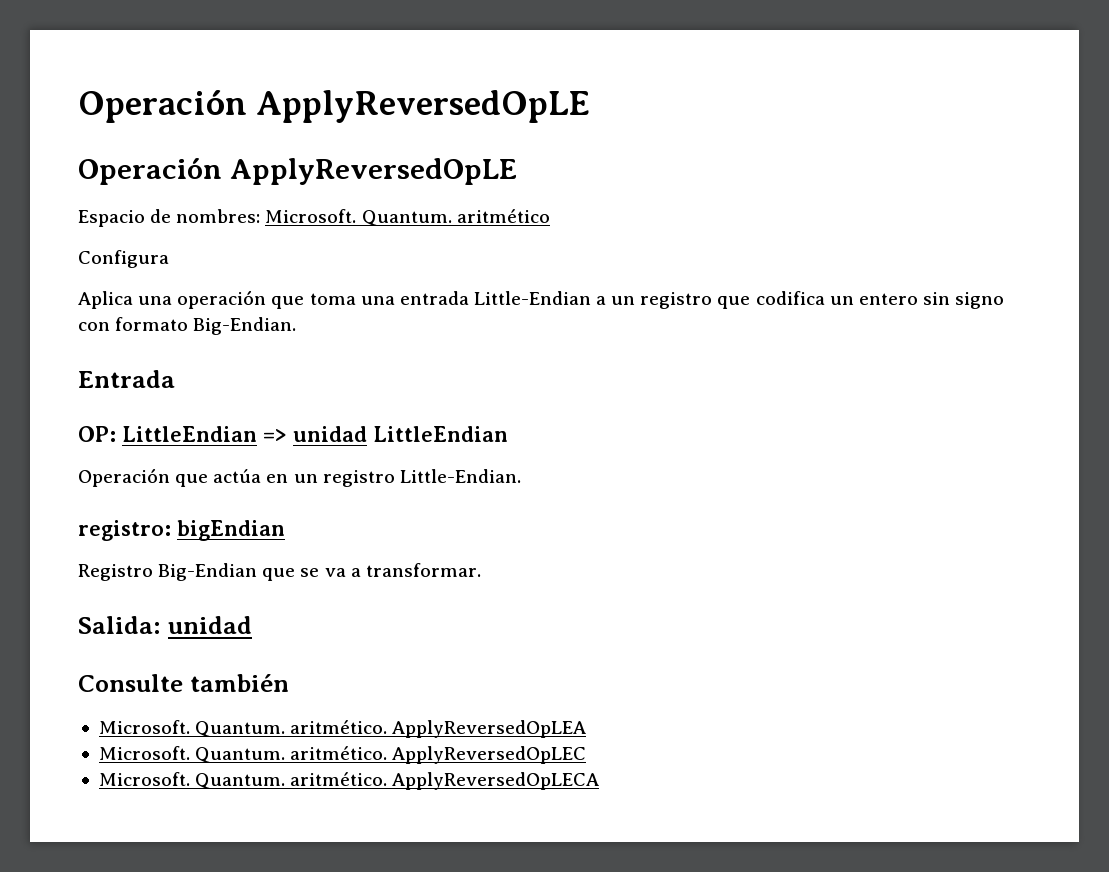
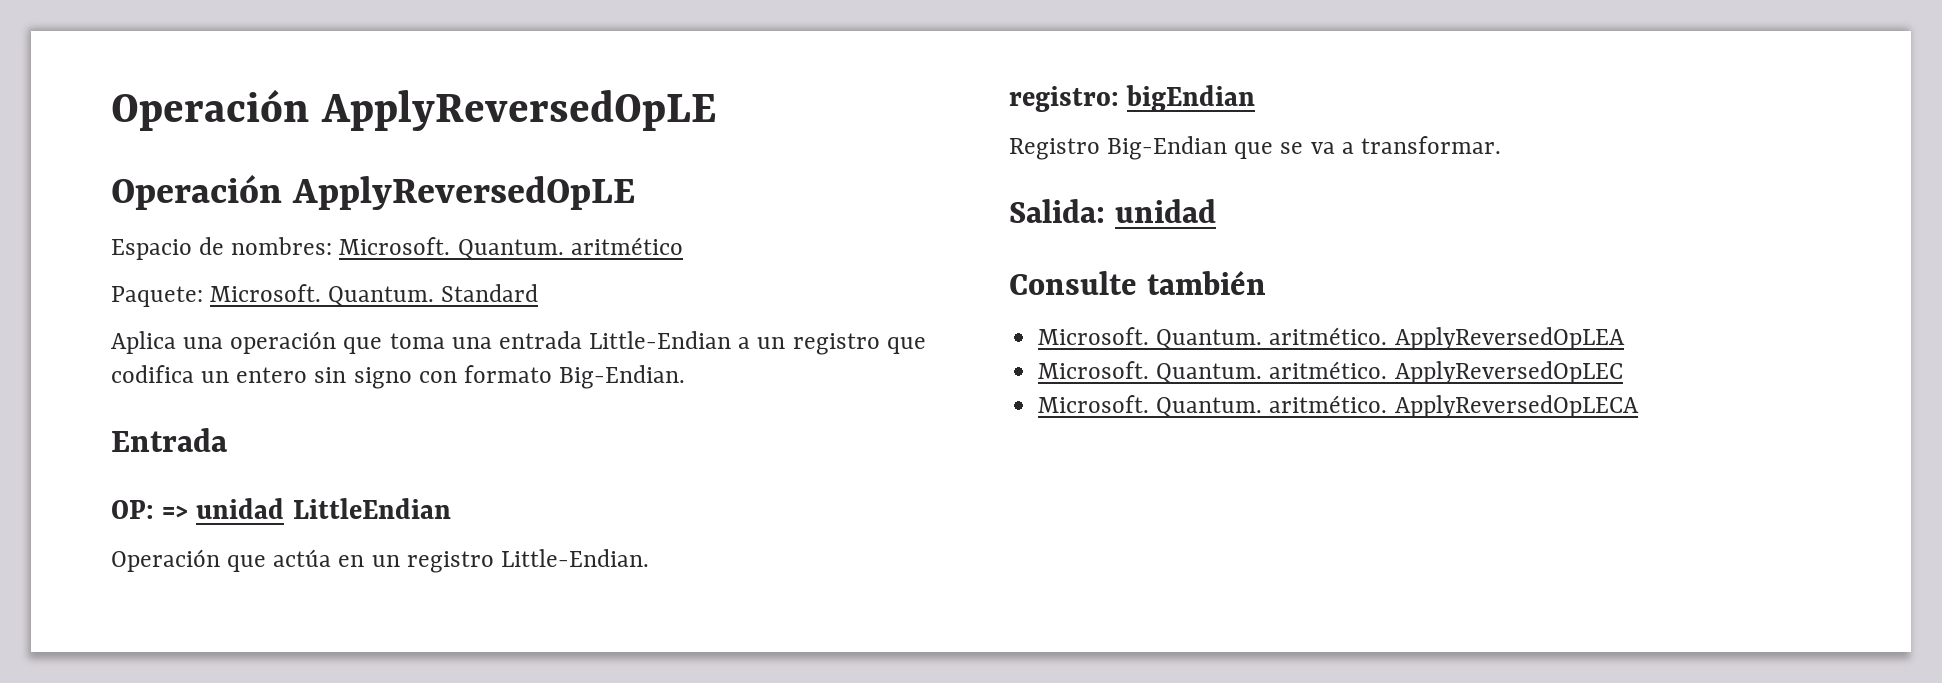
[78,250,169,268] Configura -> [111,284,539,307] Paquete: Microsoft. Quantum. Standard
[122,426,257,442] LittleEndian -> (154, 509) none

